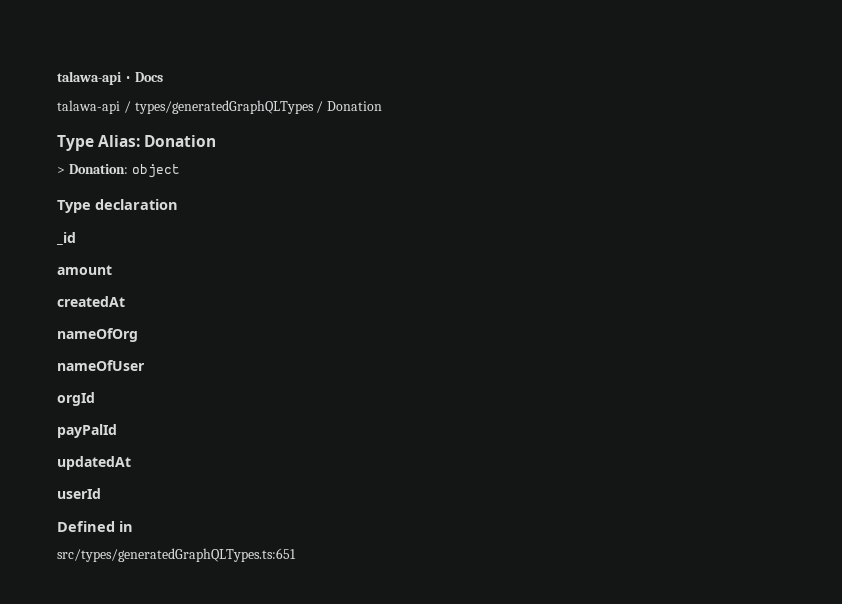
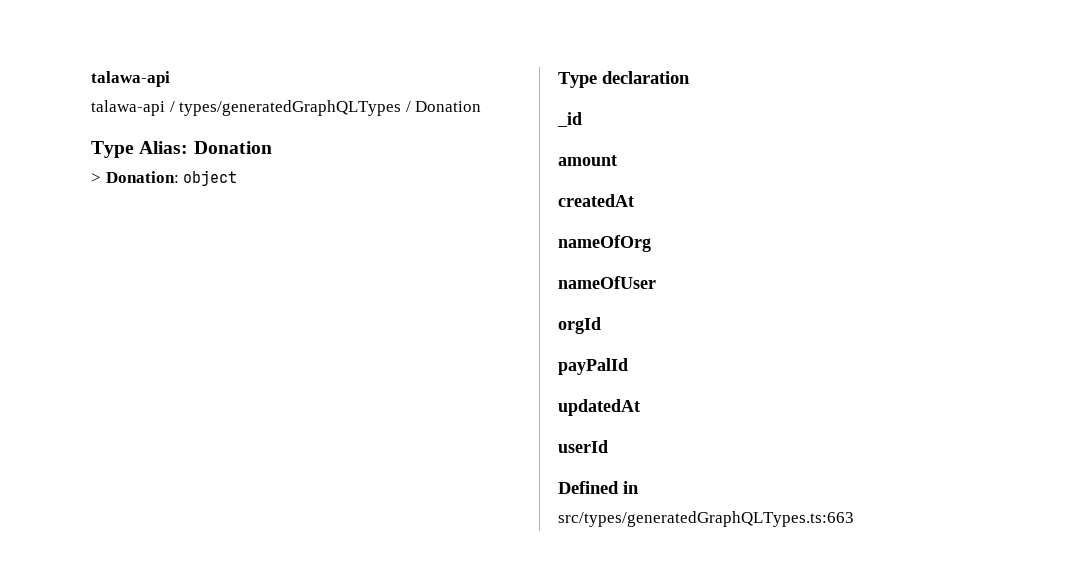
[57,71,163,85] talawa-api • Docs -> [91,71,170,87] talawa-api
[57,548,296,562] src/types/generatedGraphQLTypes.ts:651 -> [558,511,854,527] src/types/generatedGraphQLTypes.ts:663

